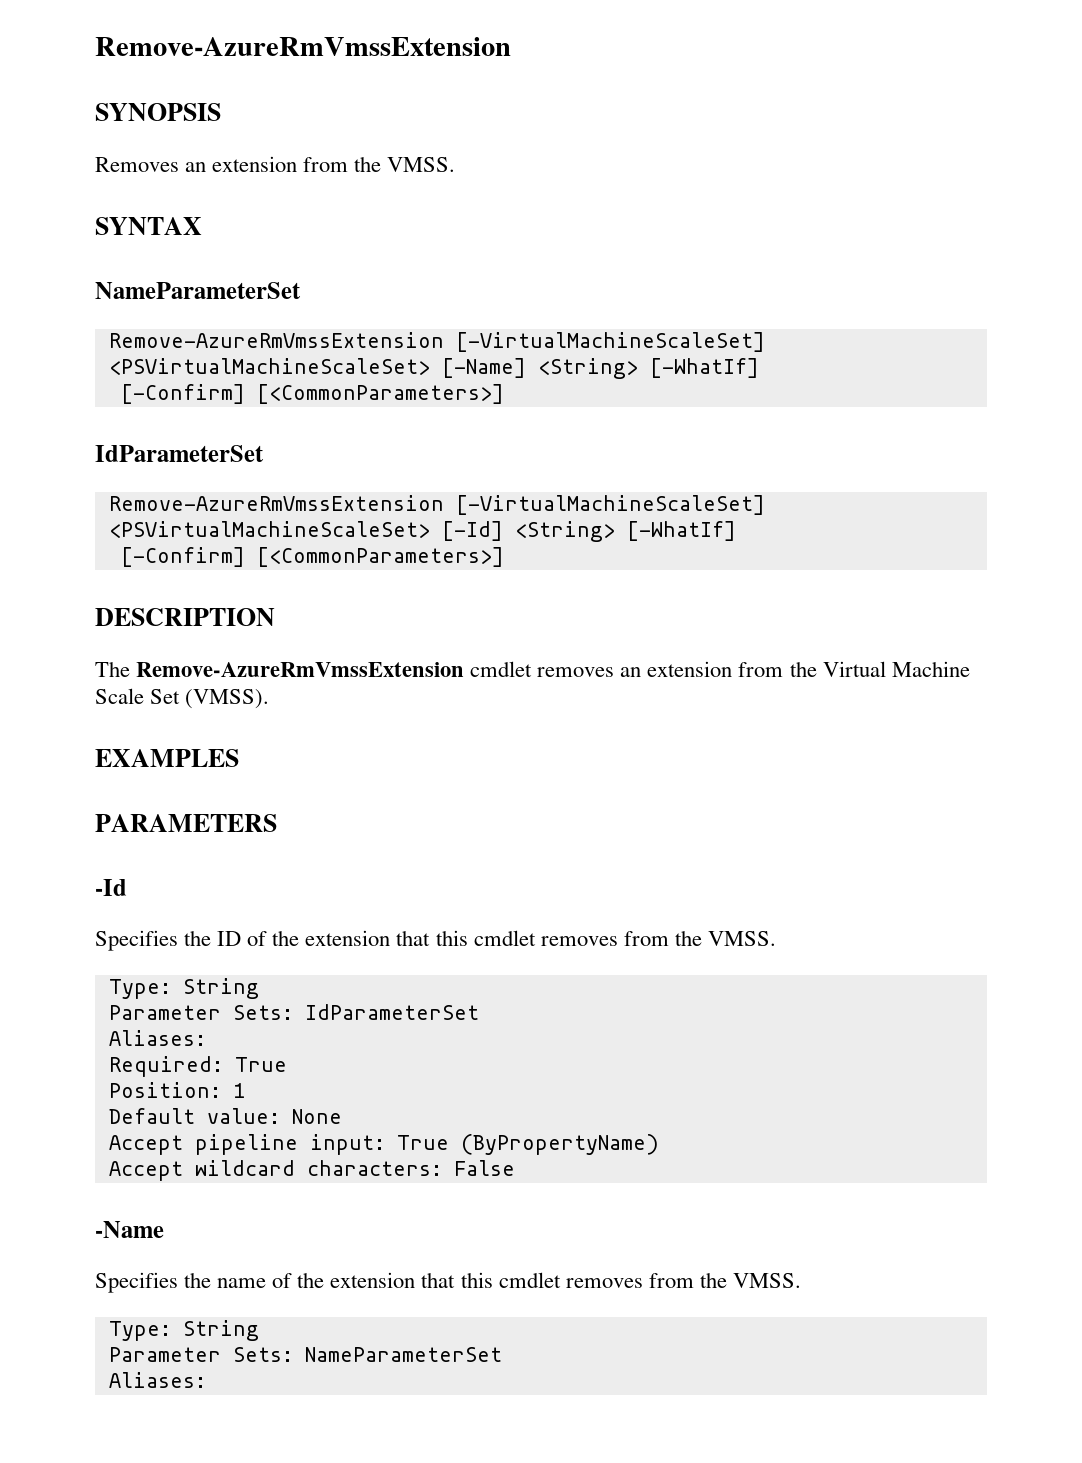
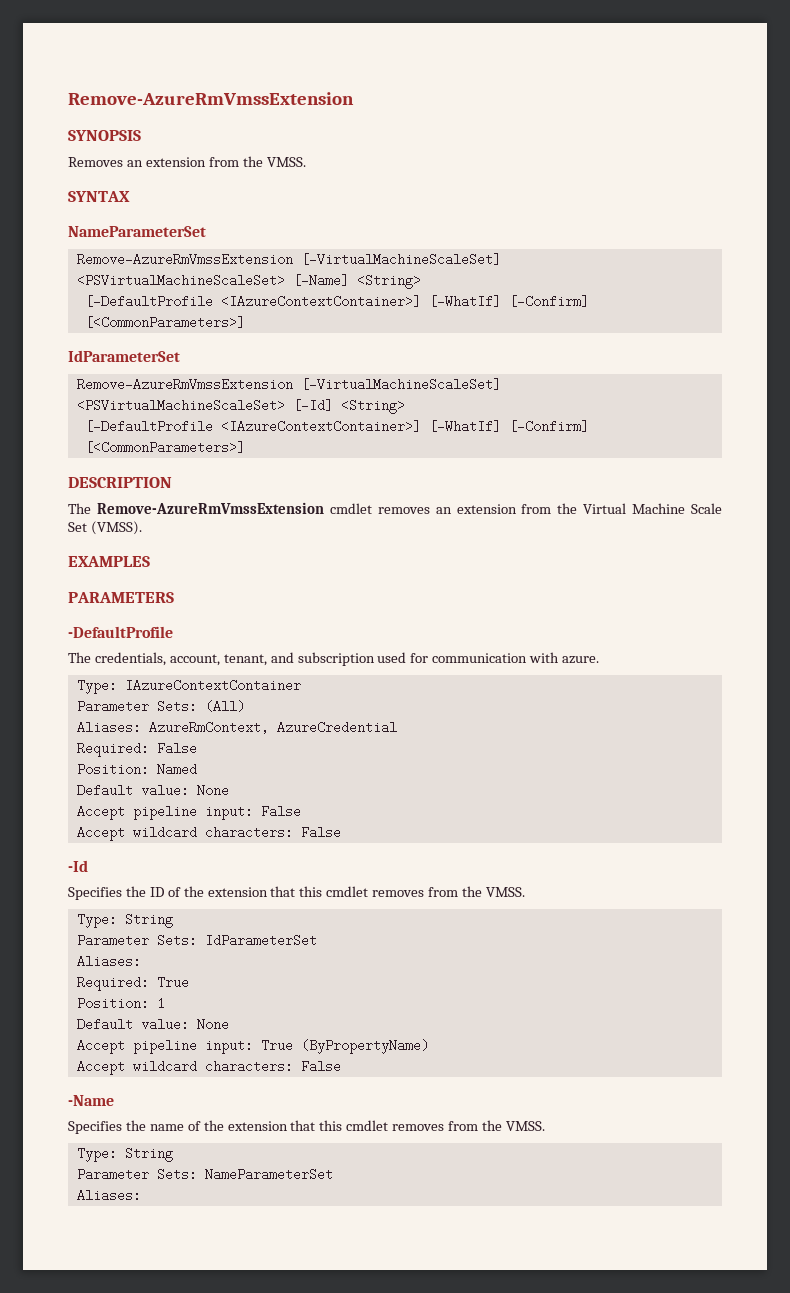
[649,358,759,378] [-WhatIf] // -> [84,295,501,308] // [-DefaultProfile <IAzureContextContainer>] [-WhatIf]
[626,521,736,541] [-WhatIf] // -> [84,420,501,433] // [-DefaultProfile <IAzureContextContainer>] [-WhatIf]
(277, 823) none -> [68,626,173,638] [68,652,600,666] [76,679,301,694] [76,700,245,713] [76,721,397,734] [76,742,197,757] [76,763,197,776] [76,784,229,797] [76,805,301,820] [76,826,341,841] // -DefaultProfile // The credentials, account, tenant, and subscription used for communication with azure. // Type: IAzureContextContainer // Parameter Sets: (All) // Aliases: AzureRmContext, AzureCredential // Required: False // Position: Named // Default value: None // Accept pipeline input: False // Accept wildcard characters: False

